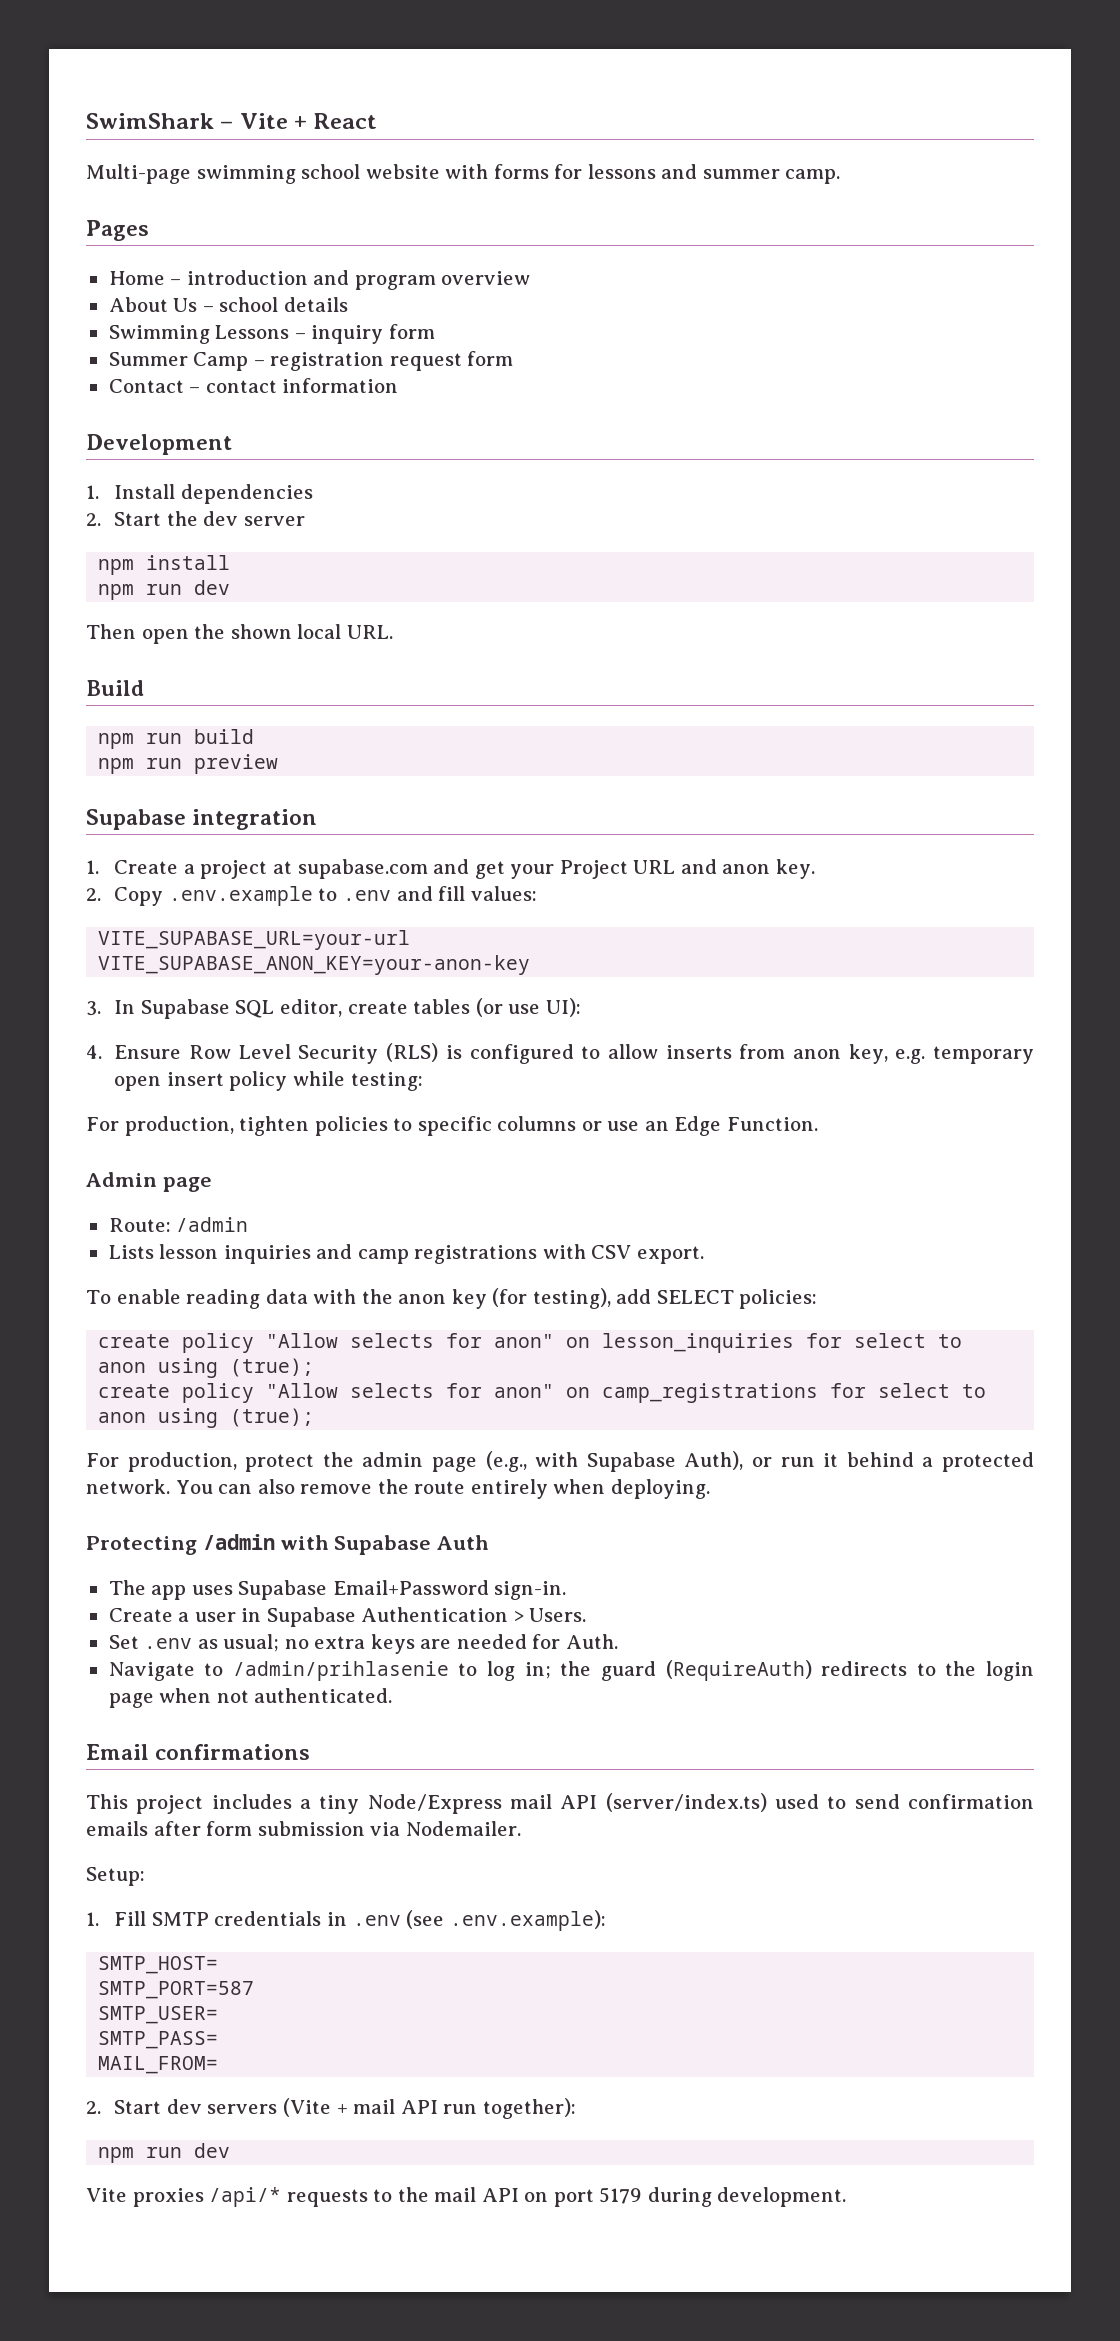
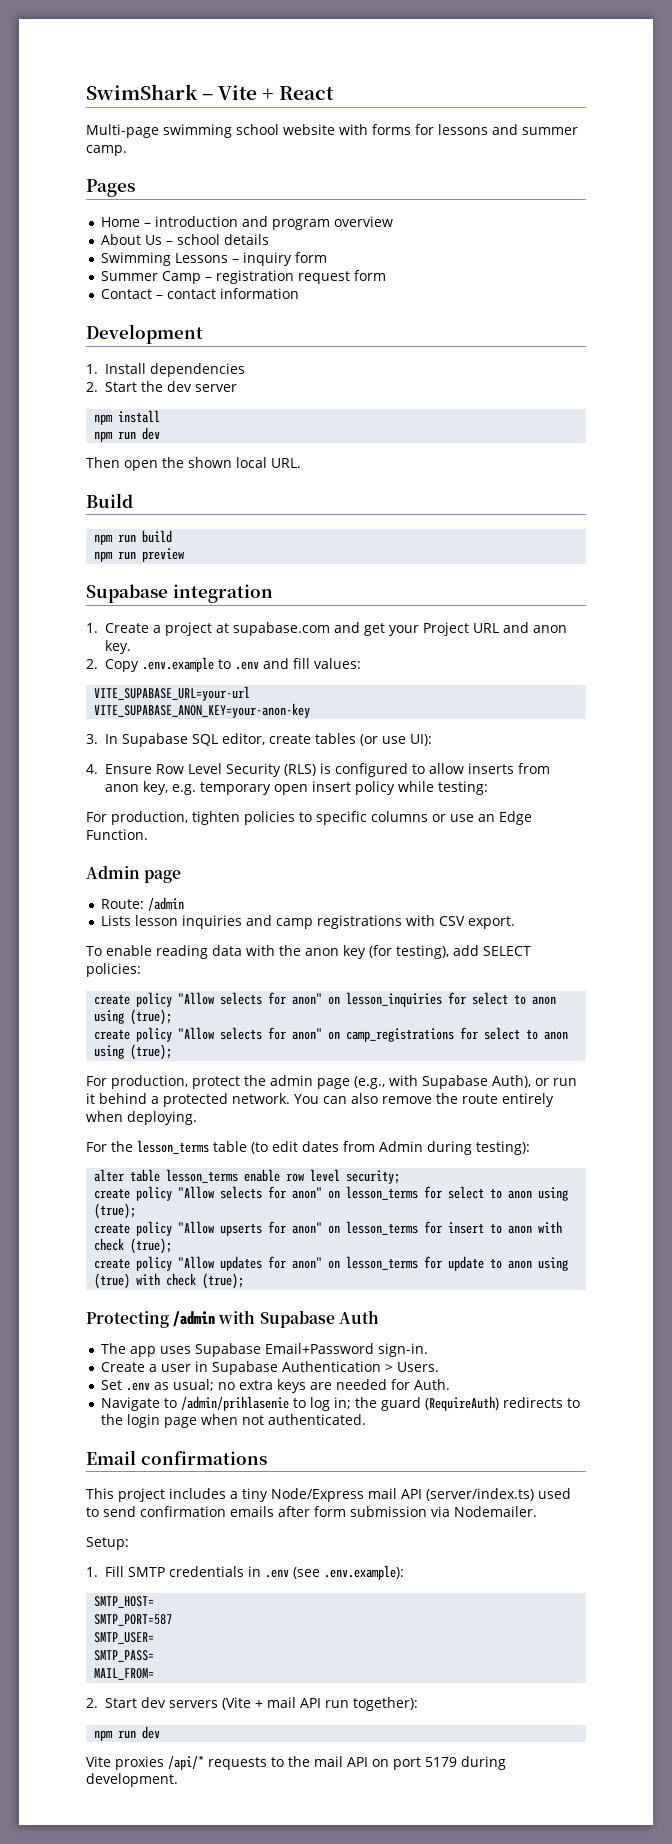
(710, 1489) none -> [86,1140,530,1155] [94,1169,401,1184] [94,1186,569,1201] [94,1203,137,1219] [94,1221,563,1236] [94,1238,173,1254] [94,1256,569,1271] [94,1273,245,1289] // For the lesson_terms table (to edit dates from Admin during testing): // alter table lesson_terms enable row level security; // create policy "Allow selects for anon" on lesson_terms for select to anon using (true); // create policy "Allow upserts for anon" on lesson_terms for insert to anon with check (true); // create policy "Allow updates for anon" on lesson_terms for update to anon using (true) with check (true);

